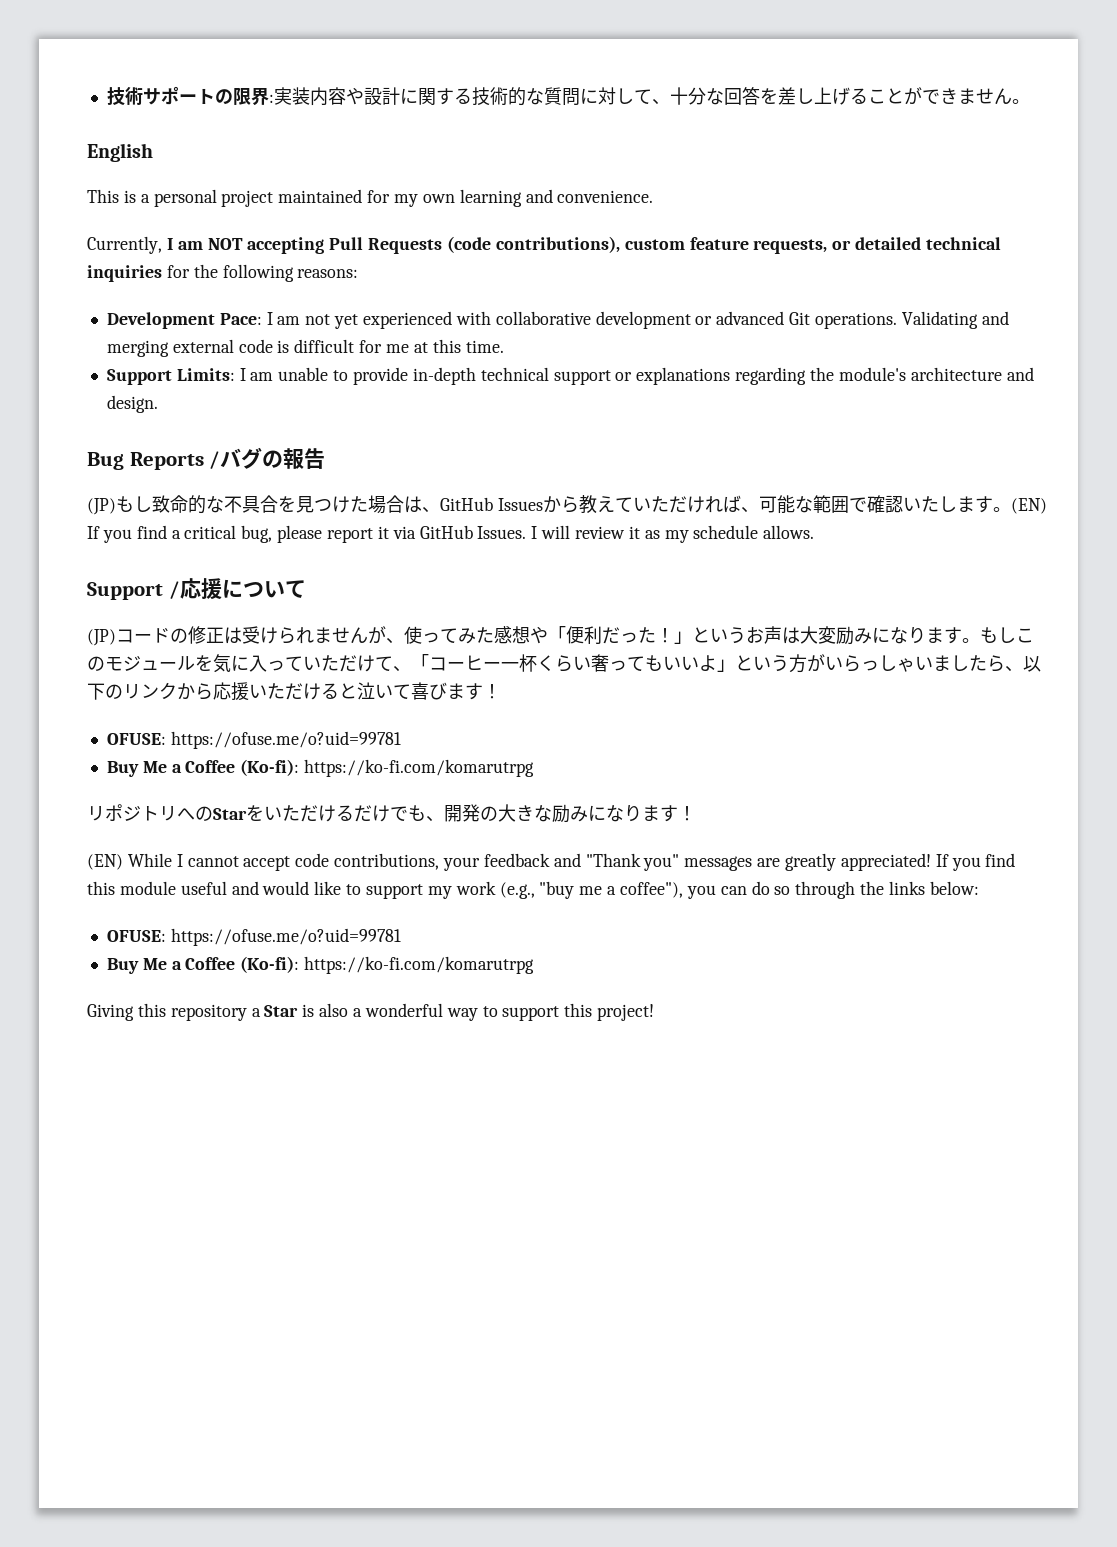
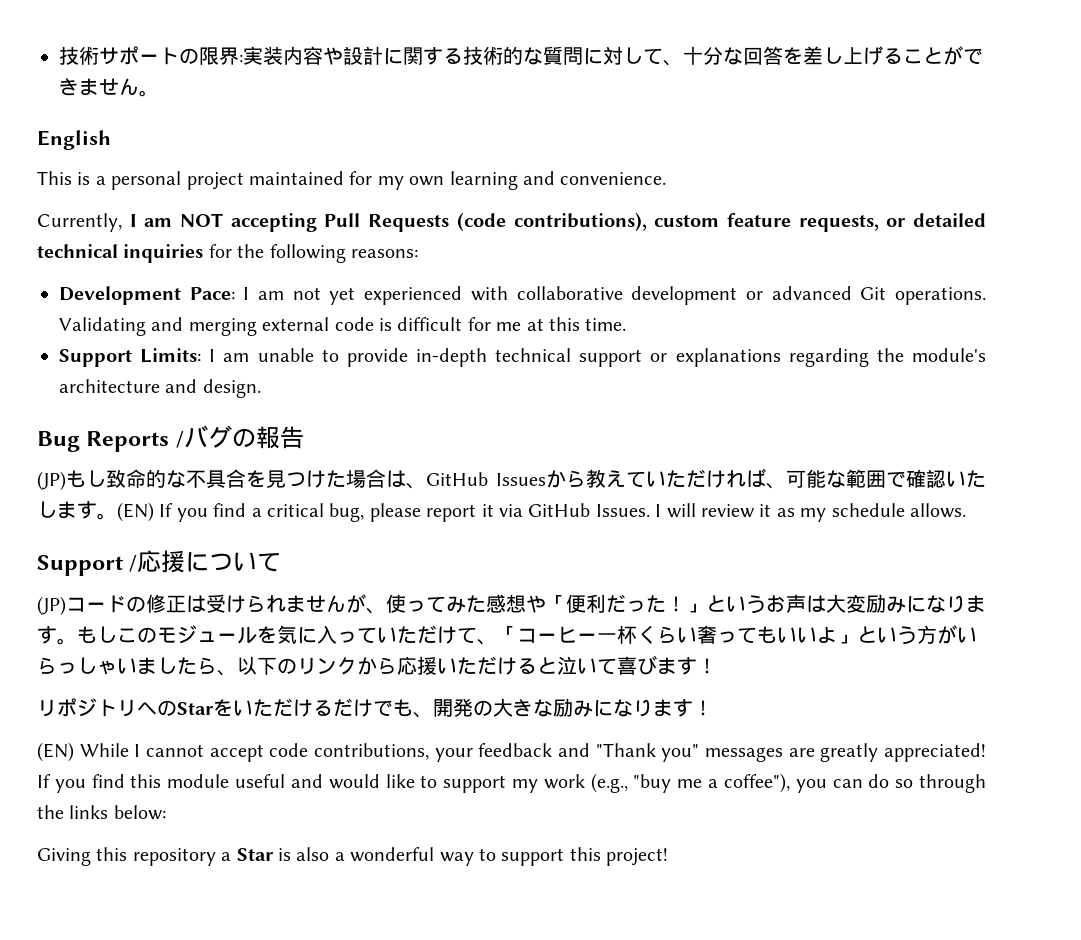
[106,731,401,749] [106,759,535,777] // OFUSE: https://ofuse.me/o?uid=99781 // Buy Me a Coffee (Ko-fi): https://ko-fi.com/komarutrpg -> (717, 666) none
[106,928,401,946] [106,956,535,974] // OFUSE: https://ofuse.me/o?uid=99781 // Buy Me a Coffee (Ko-fi): https://ko-fi.com/komarutrpg -> (166, 812) none

